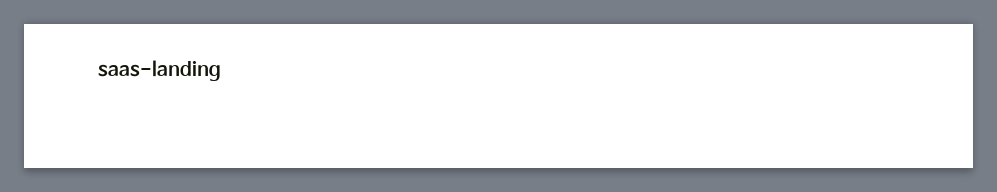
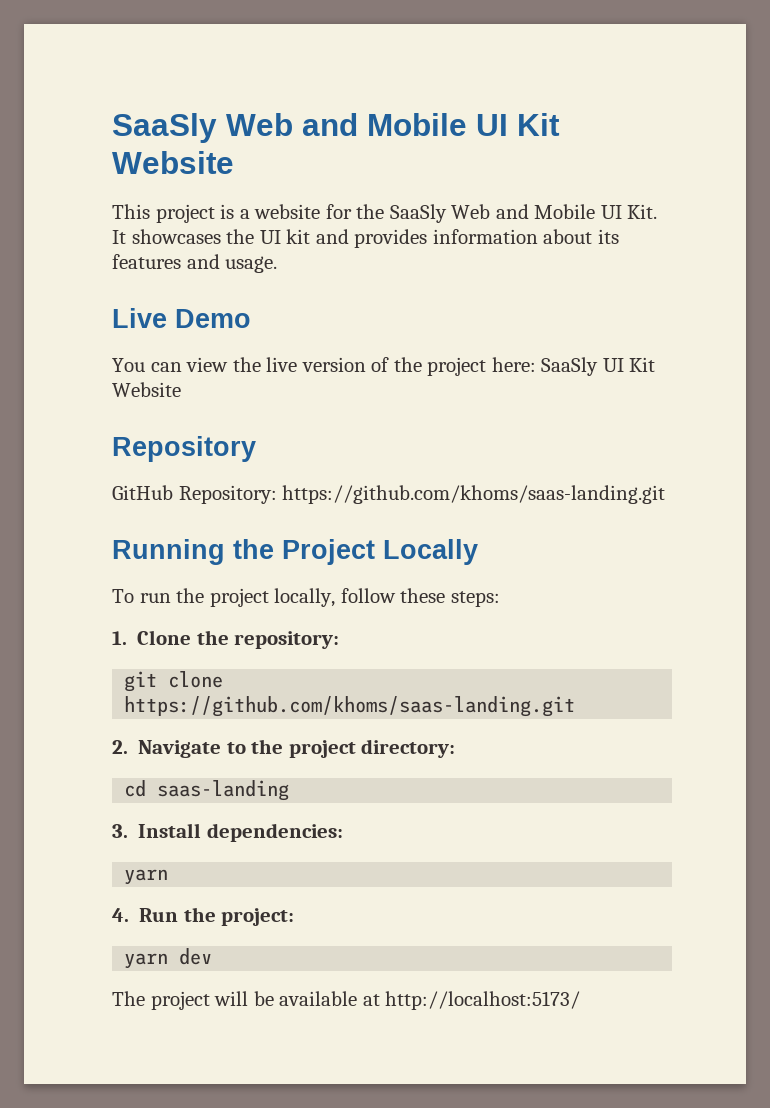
[98,60,221,81] saas-landing -> [112,113,560,143] [112,151,234,174] [112,204,658,223] [112,229,619,248] [112,254,278,273] [112,308,251,328] [112,357,656,376] [112,382,181,397] [112,436,256,462] [112,485,666,504] [112,539,478,565] [112,588,500,607] [112,630,340,649] [124,671,224,692] [124,696,576,717] [112,739,456,758] [124,780,290,801] [112,823,343,842] [124,869,169,885] [112,907,295,926] [124,948,213,969] [112,991,581,1010] SaaSly Web and Mobile UI Kit Website // This project is a website for the SaaSly Web and Mobile UI Kit. It showcases the UI kit and provides information about its features and usage. // Live Demo // You can view the live version of the project here: SaaSly UI Kit Website // Repository // GitHub Repository: https://github.com/khoms/saas-landing.git // Running the Project Locally // To run the project locally, follow these steps: // 1. Clone the repository: // git clone https://github.com/khoms/saas-landing.git // 2. Navigate to the project directory: // cd saas-landing // 3. Install dependencies: // yarn // 4. Run the project: // yarn dev // The project will be available at http://localhost:5173/

